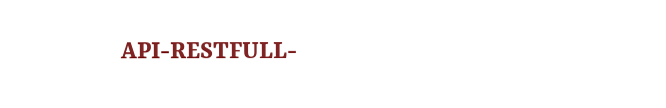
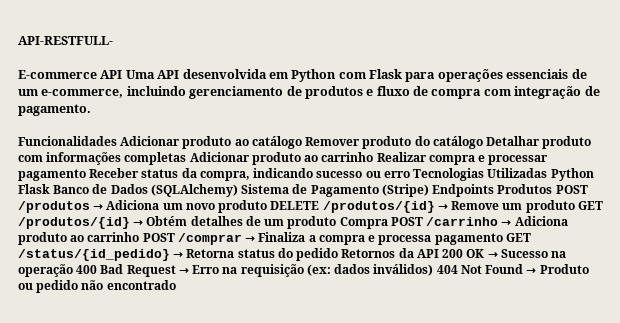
(298, 50) none -> [18,69,587,82] [18,86,600,99] [18,104,91,116] [18,136,592,149] [18,152,549,165] [18,168,594,181] [18,184,588,197] [18,200,603,213] [18,216,568,229] [18,232,531,245] [18,248,567,261] [18,264,589,277] [18,280,176,293] // E-commerce API Uma API desenvolvida em Python com Flask para operações essenciais de um e-commerce, incluindo gerenciamento de produtos e fluxo de compra com integração de pagamento. // Funcionalidades Adicionar produto ao catálogo Remover produto do catálogo Detalhar produto com informações completas Adicionar produto ao carrinho Realizar compra e processar pagamento Receber status da compra, indicando sucesso ou erro Tecnologias Utilizadas Python Flask Banco de Dados (SQLAlchemy) Sistema de Pagamento (Stripe) Endpoints Produtos POST /produtos → Adiciona um novo produto DELETE /produtos/{id} → Remove um produto GET /produtos/{id} → Obtém detalhes de um produto Compra POST /carrinho → Adiciona produto ao carrinho POST /comprar → Finaliza a compra e processa pagamento GET /status/{id_pedido} → Retorna status do pedido Retornos da API 200 OK → Sucesso na operação 400 Bad Request → Erro na requisição (ex: dados inválidos) 404 Not Found → Produto ou pedido não encontrado

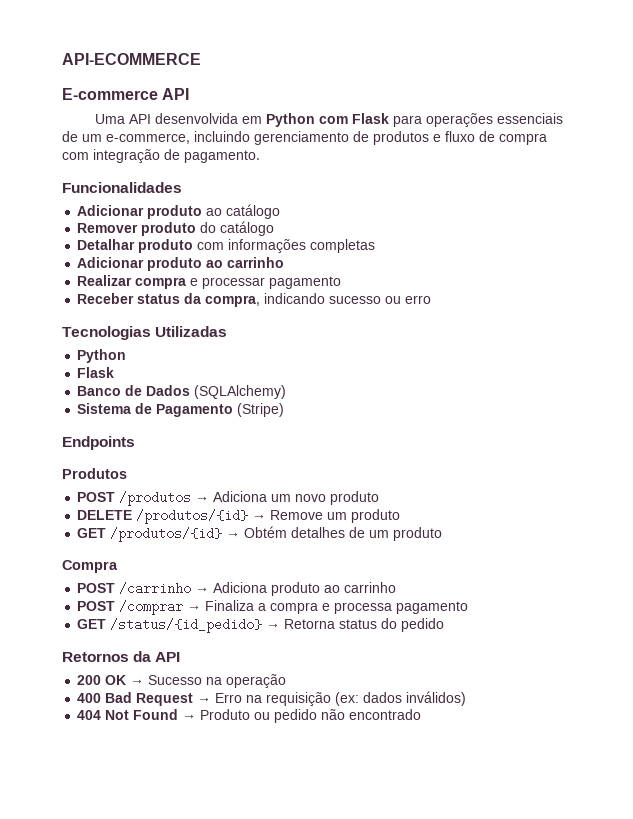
[18,36,113,45] API-RESTFULL- -> [62,53,201,65] API-ECOMMERCE
(123, 74) none -> (190, 94) //
(117, 141) none -> (182, 187) //
(302, 142) none -> (281, 211) //
(483, 142) none -> (275, 228) //
(187, 158) none -> (376, 246) //
(374, 157) none -> (285, 262) //
(86, 175) none -> (342, 282) //
(410, 174) none -> (432, 299) //
[550,168,594,181] [18,184,50,194] Python Flask -> [77,349,127,363] [77,367,115,378] // Python // Flask //
(238, 190) none -> (287, 392) //
(429, 190) none -> (285, 410) //
(495, 190) none -> (135, 443) //
(553, 189) none -> (127, 473) //
(268, 206) none -> (380, 498) //
(575, 206) none -> (401, 516) //
(337, 222) none -> (443, 534) //
(388, 223) none -> (118, 566) //
(140, 237) none -> (397, 587) //
(503, 239) none -> (469, 607) //
(339, 254) none -> (445, 625) //
(439, 253) none -> (181, 657) //
(73, 270) none -> (287, 681) //
(434, 270) none -> (467, 698) //

